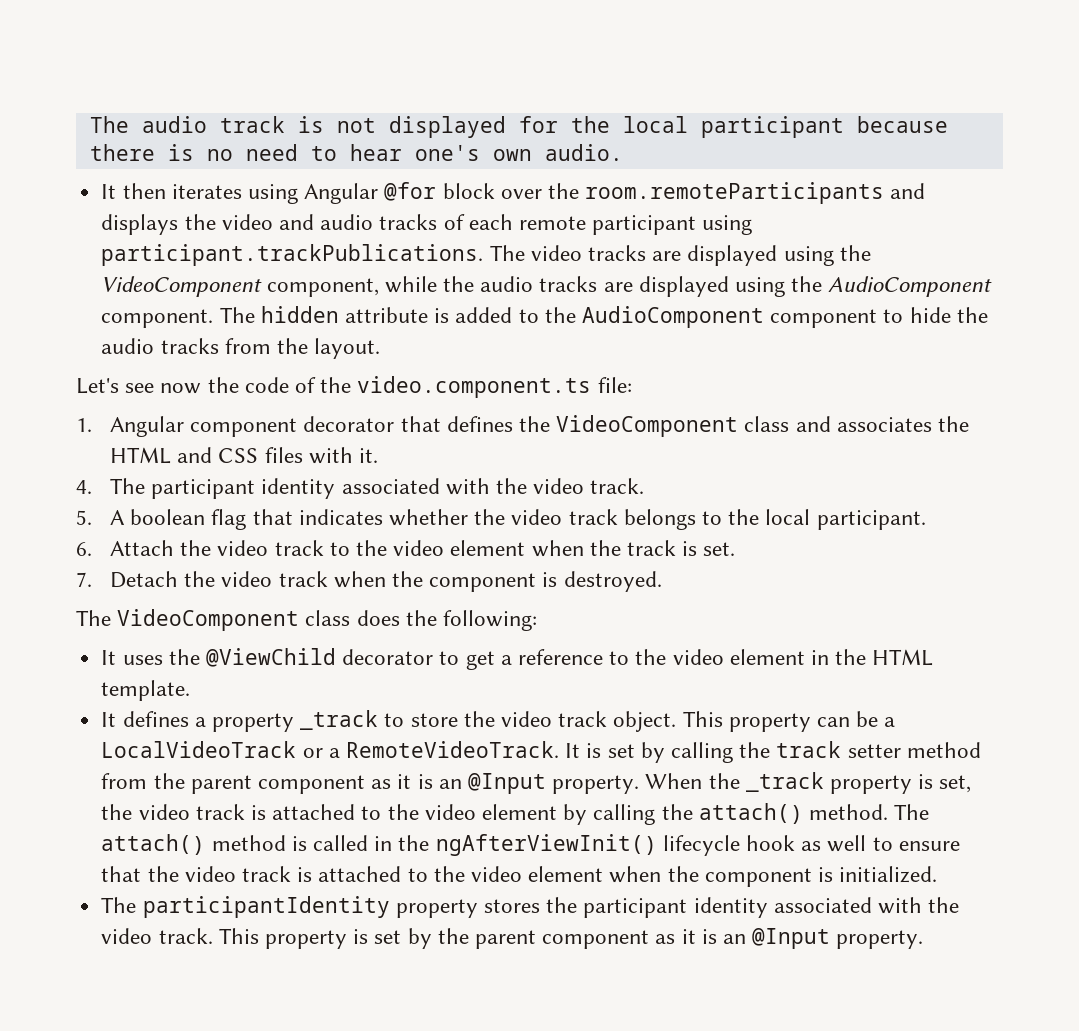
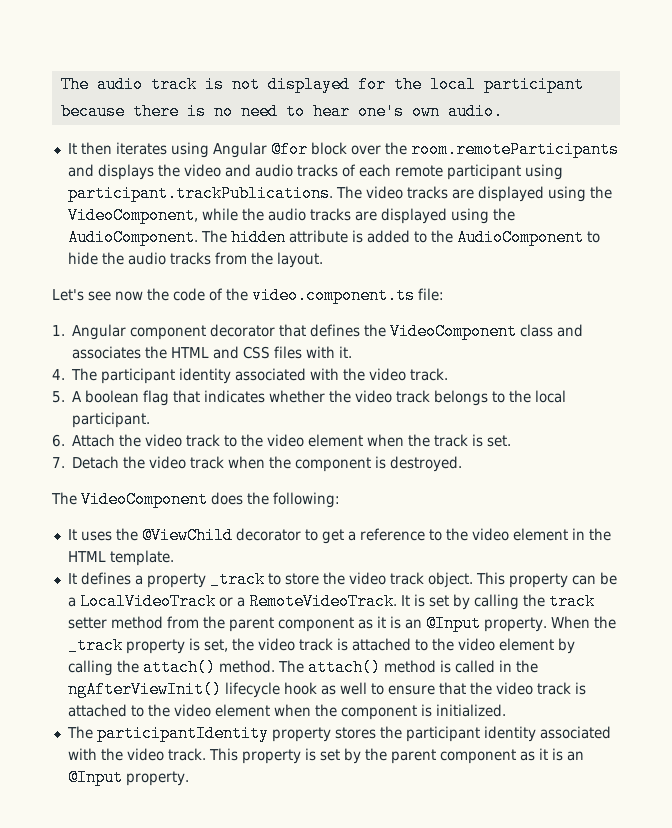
[101,276,379,297] VideoComponent component, -> [67,207,198,224] VideoComponent,
[828,276,993,297] [101,309,214,328] AudioComponent component. -> [67,229,198,246] AudioComponent.
[770,309,878,328] component -> (584, 237) none
[305,610,351,626] class -> (208, 499) none

